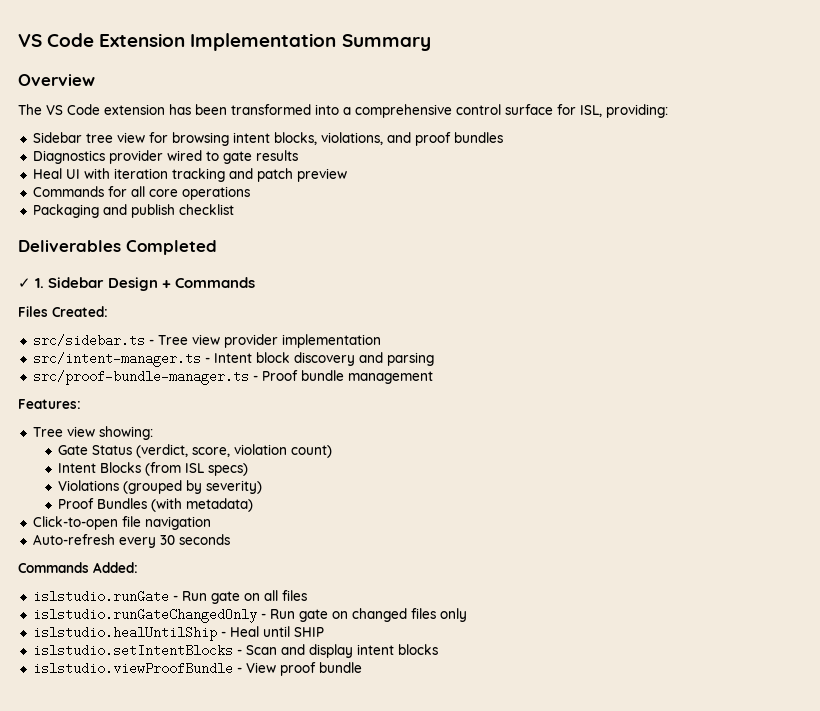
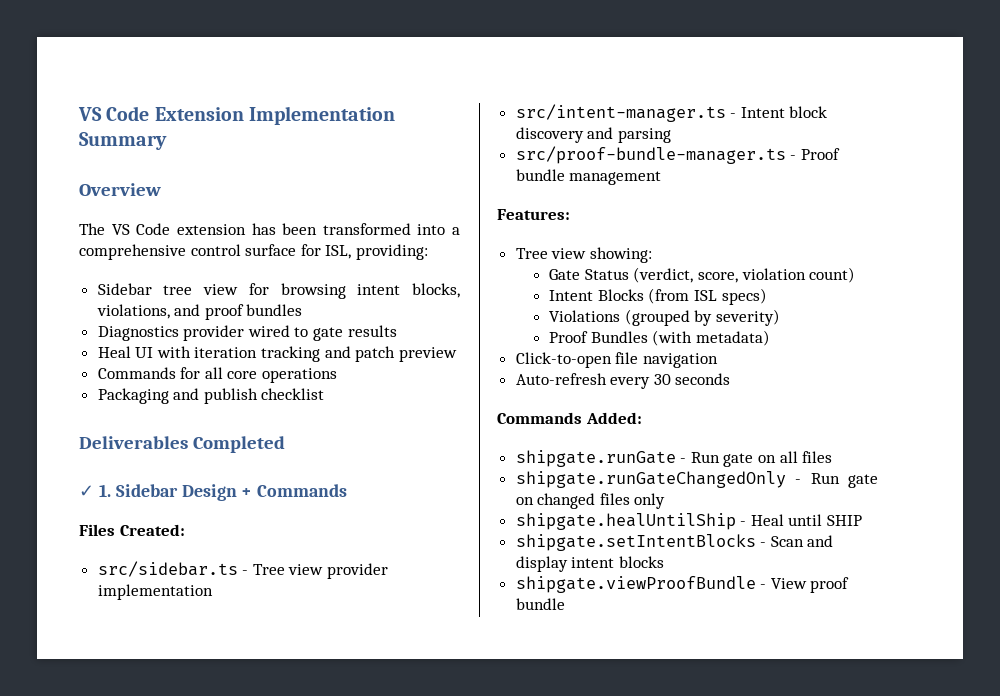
[32,590,169,603] islstudio.runGate -> [515,450,676,467] shipgate.runGate
[32,608,257,623] islstudio.runGateChangedOnly -> [515,471,786,488] shipgate.runGateChangedOnly
[32,626,217,641] islstudio.healUntilShip -> [515,513,736,530] shipgate.healUntilShip
[32,644,233,657] islstudio.setIntentBlocks -> [515,534,756,551] shipgate.setIntentBlocks
[32,662,233,675] islstudio.viewProofBundle -> [515,576,756,593] shipgate.viewProofBundle

